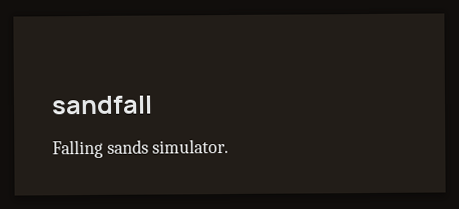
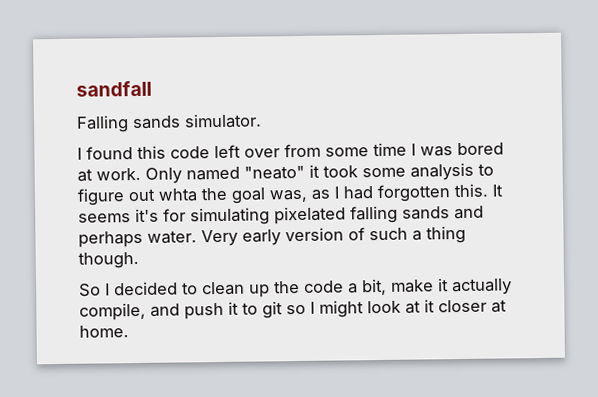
(230, 146) none -> [77,142,504,160] [77,162,494,184] [77,183,503,206] [78,205,484,226] [78,225,466,248] [78,251,139,269] [79,278,512,298] [79,299,507,321] [79,325,129,338] // I found this code left over from some time I was bored at work. Only named "neato" it took some analysis to figure out whta the goal was, as I had forgotten this. It seems it's for simulating pixelated falling sands and perhaps water. Very early version of such a thing though. // So I decided to clean up the code a bit, make it actually compile, and push it to git so I might look at it closer at home.

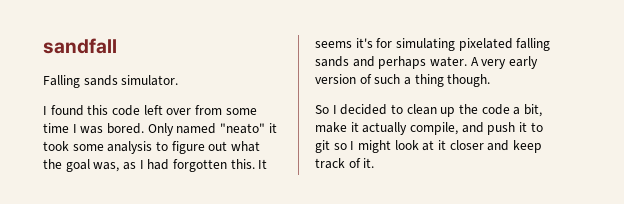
[457,142,504,156] [77,167,141,182] bored at work. -> [106,123,144,134] bored.
[158,188,198,202] whta -> [230,141,260,152] what
[201,229,238,247] Very -> [470,57,507,69] A very
[491,299,507,313] [79,325,129,338] at home. -> [487,140,542,153] [315,158,375,169] and keep track of it.

